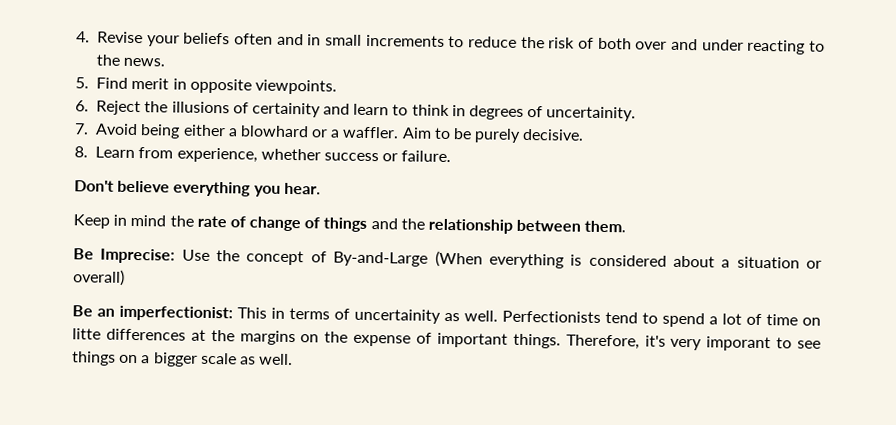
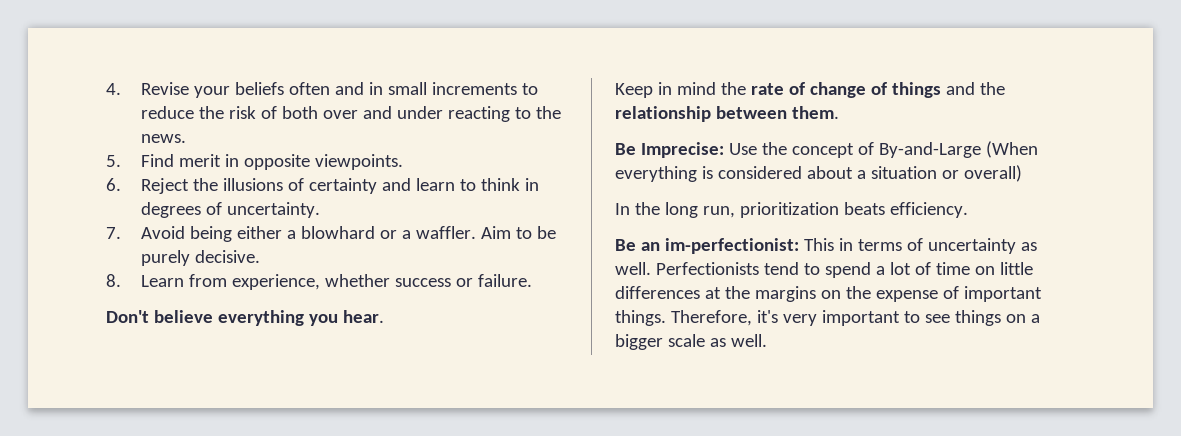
[251,102,321,118] certainity -> [308,178,377,194] certainty
[546,106,637,122] uncertainity. -> [226,202,320,218] uncertainty.
(125, 277) none -> [615,202,968,218] // In the long run, prioritization beats efficiency.
[119,305,233,322] imperfectionist: -> [664,238,799,254] im-perfectionist:
[354,308,441,324] uncertainity -> [927,238,1016,254] uncertainty
[72,328,101,340] litte -> [999,262,1033,275] little
[706,336,772,352] imporant -> [821,310,900,326] important

